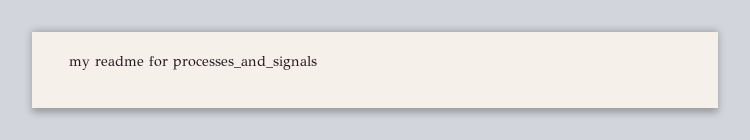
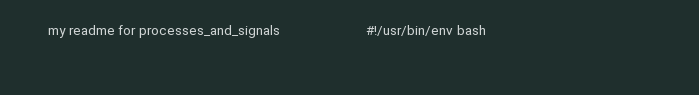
(317, 63) none -> [366,25,486,36] #!/usr/bin/env bash

